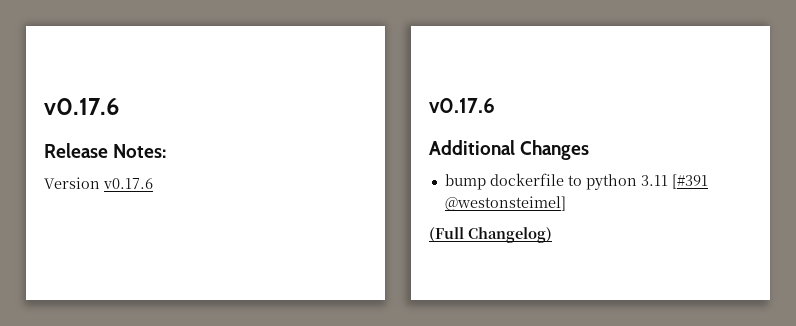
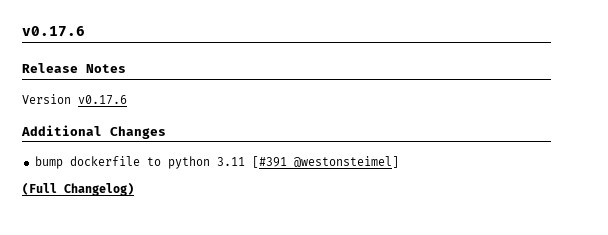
[113,144,167,158] Notes: -> [86,64,126,73] Notes
[429,98,495,113] // v0.17.6 -> (127, 100) none

